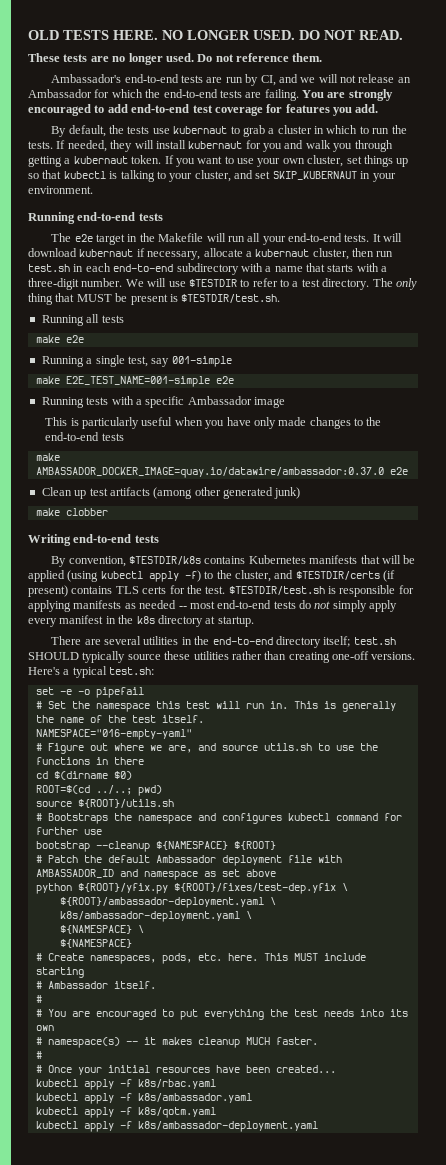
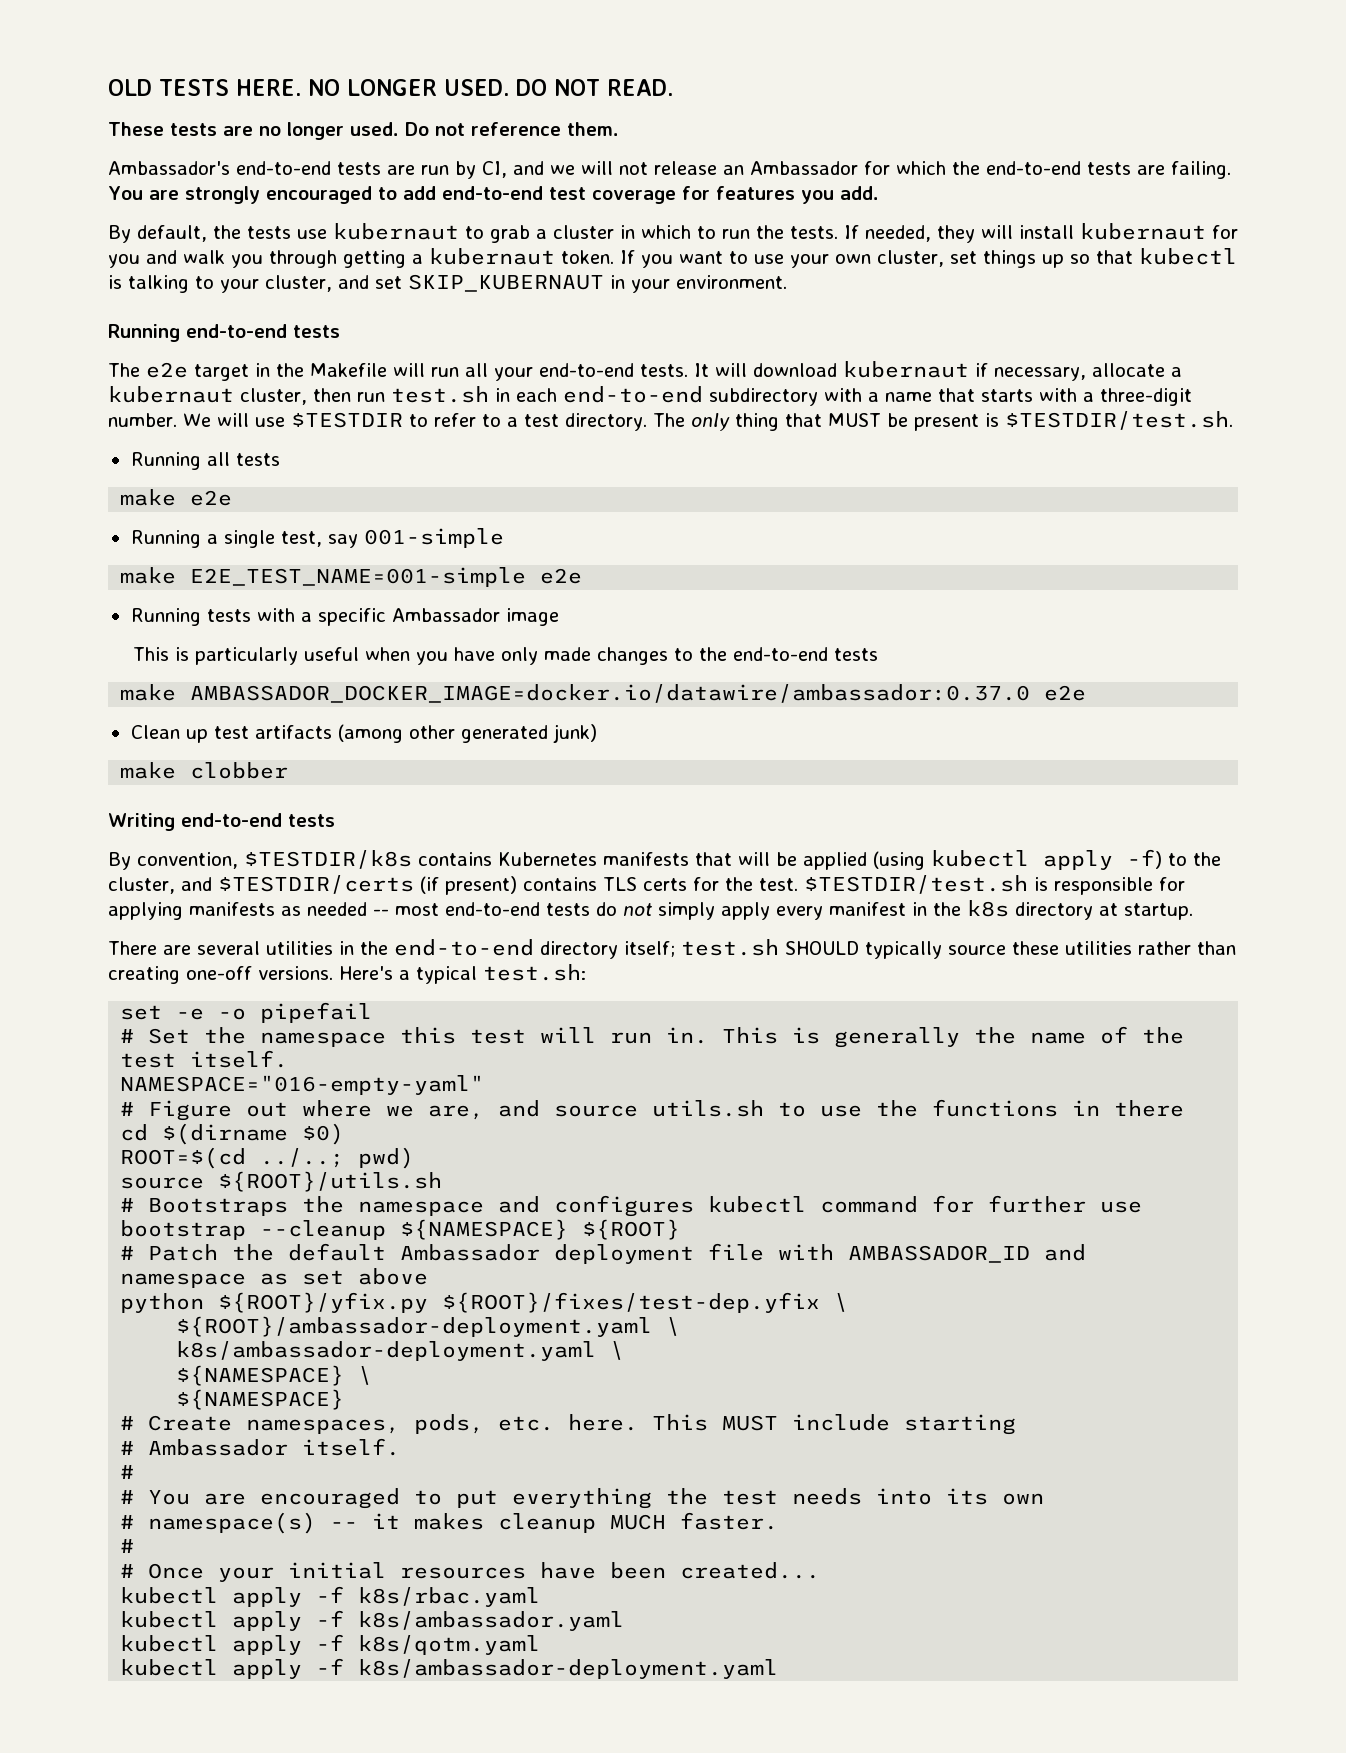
[35,467,384,478] AMBASSADOR_DOCKER_IMAGE=quay.io/datawire/ambassador:0.37.0 -> [190,684,1031,703] AMBASSADOR_DOCKER_IMAGE=docker.io/datawire/ambassador:0.37.0

